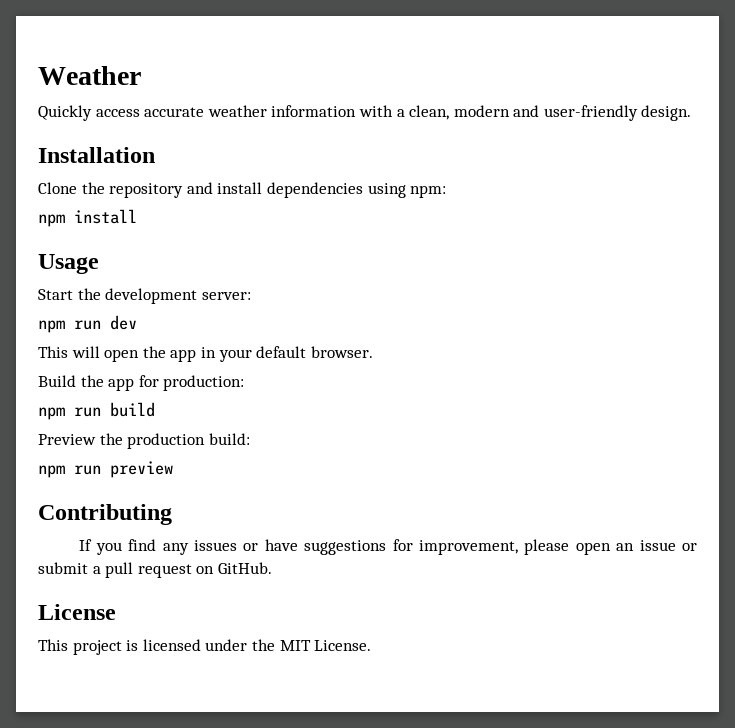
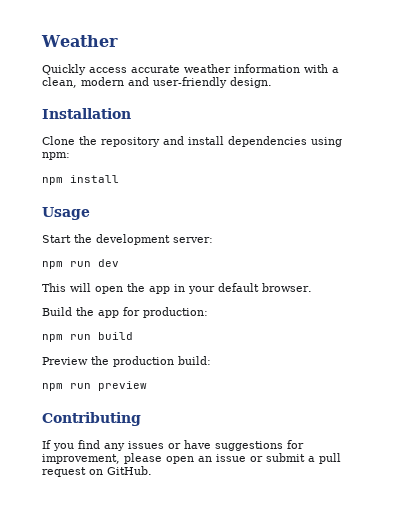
[38,604,116,620] [38,639,372,655] // License // This project is licensed under the MIT License. -> (152, 470) none

